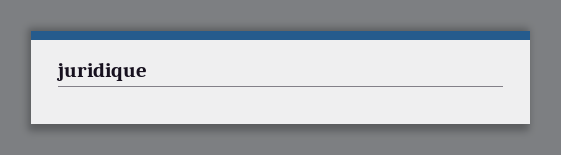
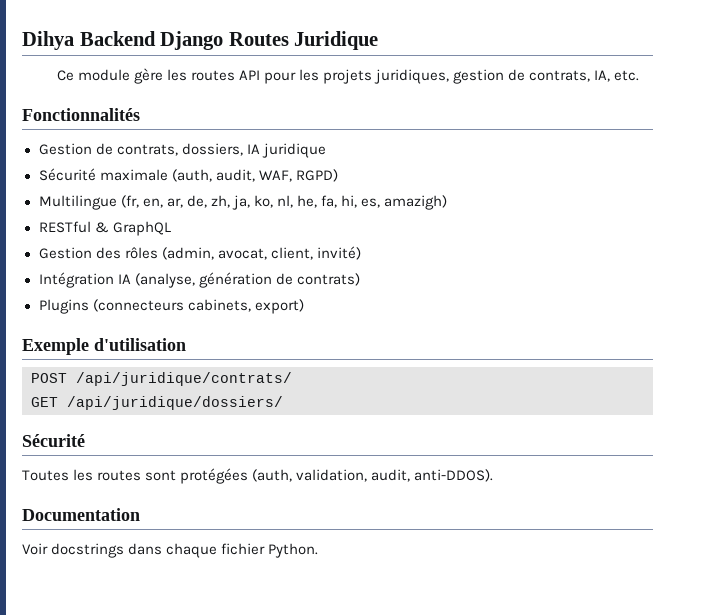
[56,62,147,81] juridique -> [22,31,379,50] [56,68,640,84] [22,108,140,121] [38,143,326,158] [38,168,338,182] [38,195,448,210] [38,221,171,236] [38,246,361,260] [38,272,360,288] [38,299,304,314] [22,338,186,355] [31,372,292,386] [31,396,283,410] [22,434,85,447] [22,468,494,484] [22,508,140,521] [22,543,319,558] Dihya Backend Django Routes Juridique // Ce module gère les routes API pour les projets juridiques, gestion de contrats, IA, etc. // Fonctionnalités // Gestion de contrats, dossiers, IA juridique // Sécurité maximale (auth, audit, WAF, RGPD) // Multilingue (fr, en, ar, de, zh, ja, ko, nl, he, fa, hi, es, amazigh) // RESTful & GraphQL // Gestion des rôles (admin, avocat, client, invité) // Intégration IA (analyse, génération de contrats) // Plugins (connecteurs cabinets, export) // Exemple d'utilisation // POST /api/juridique/contrats/ // GET /api/juridique/dossiers/ // Sécurité // Toutes les routes sont protégées (auth, validation, audit, anti-DDOS). // Documentation // Voir docstrings dans chaque fichier Python.

